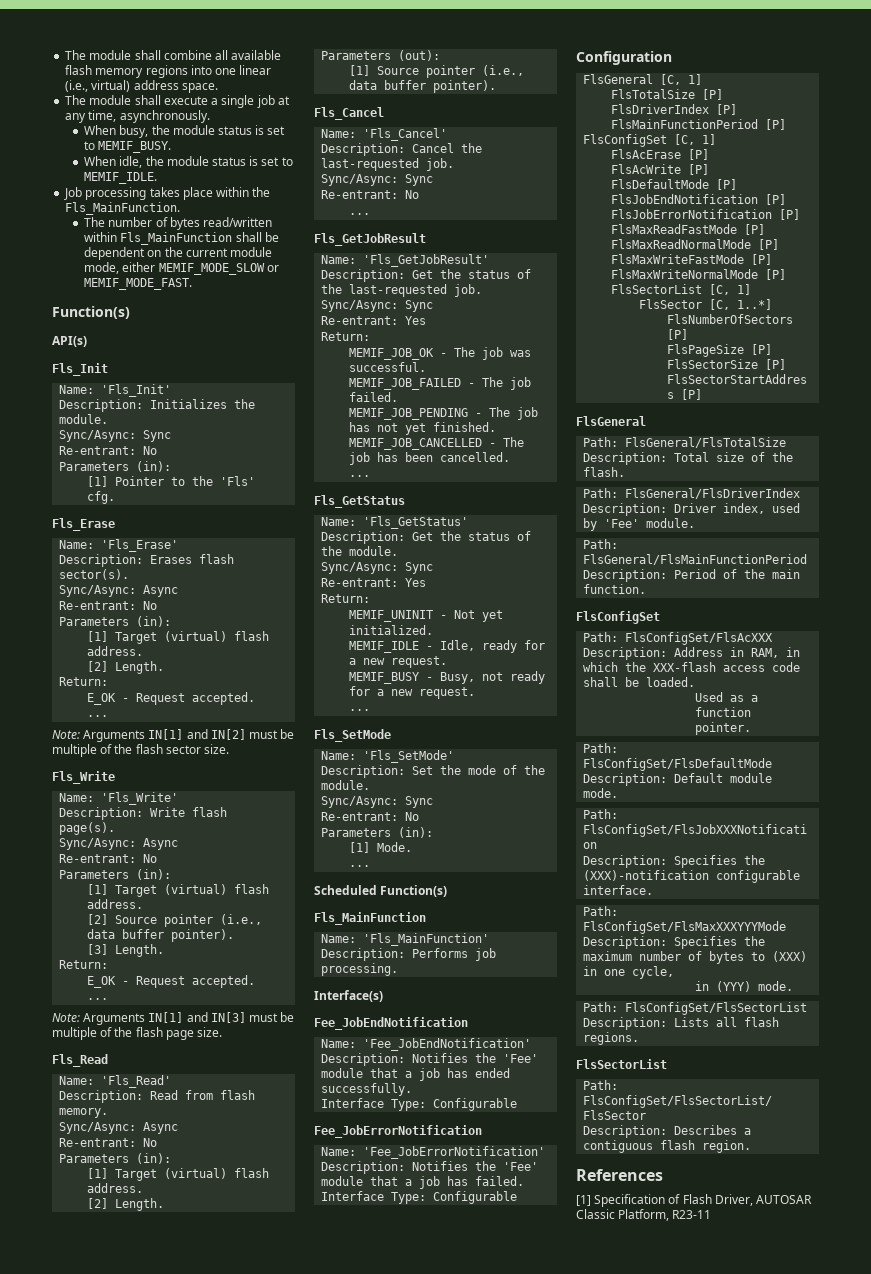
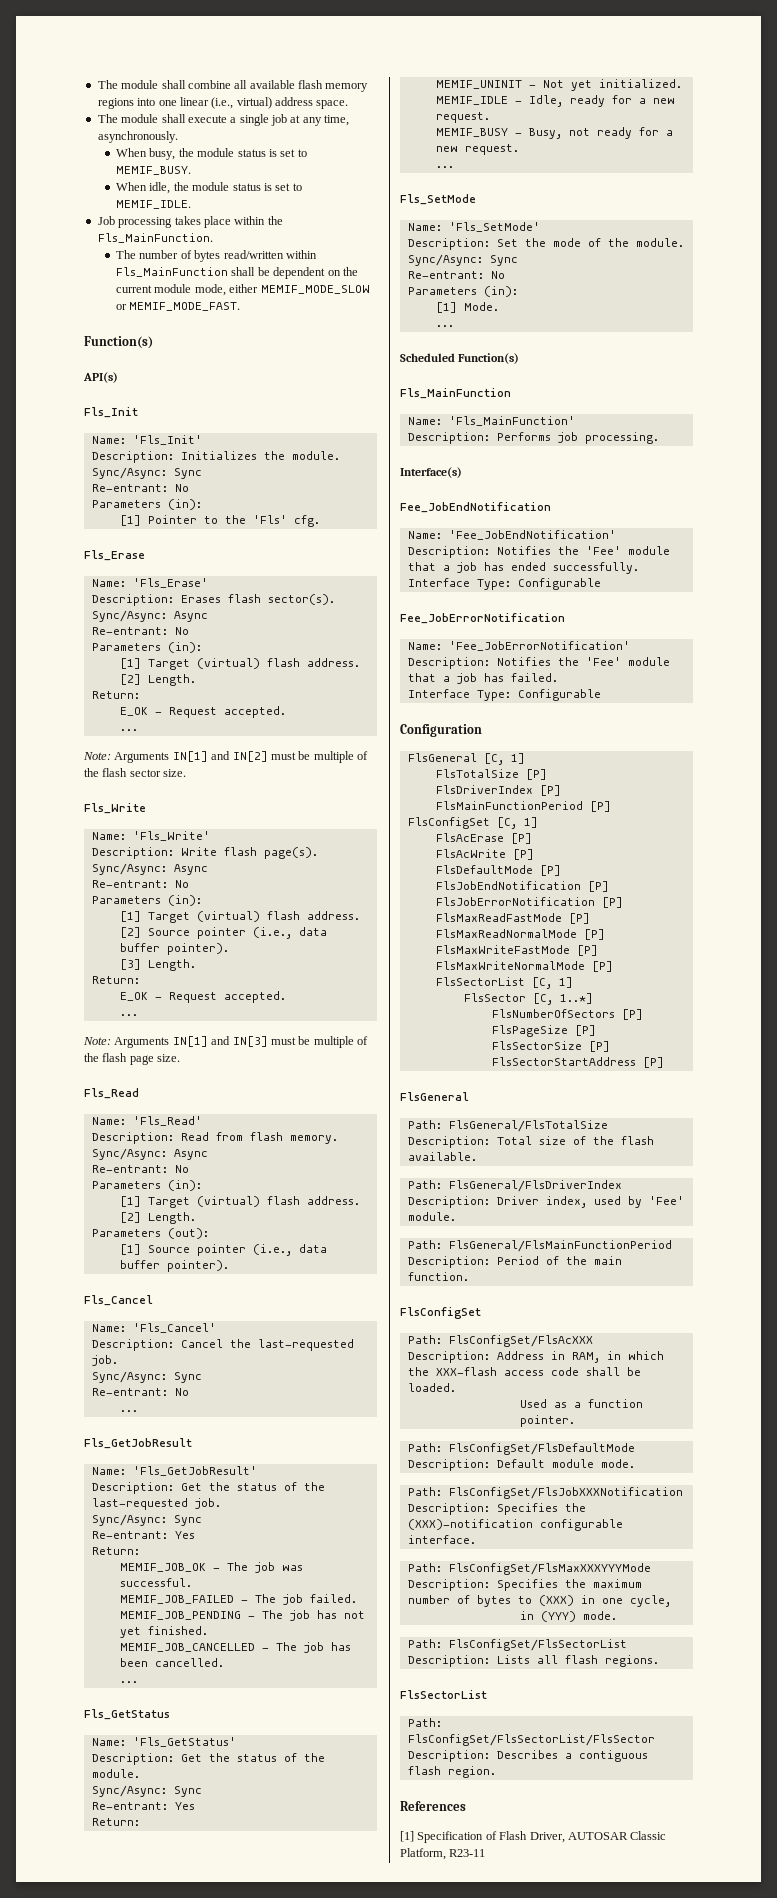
[583,467,626,477] flash. -> [620,1136,654,1145] [407,1152,477,1161] flash available.

